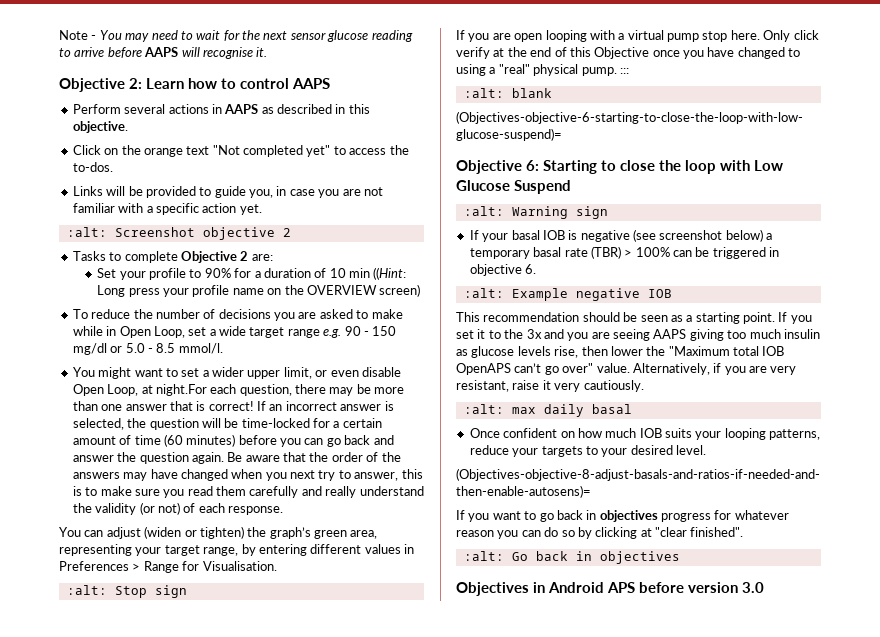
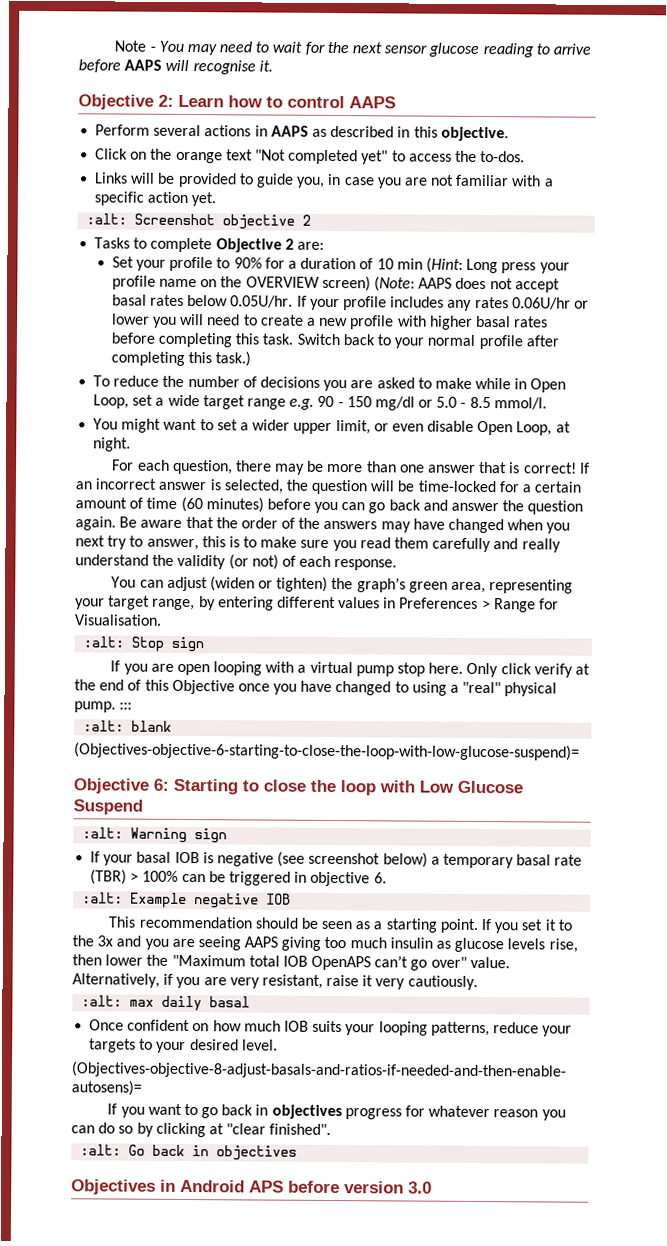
[373,267,407,280] ((Hint: -> [425,257,463,273] (Hint:
(421, 290) none -> [374,276,560,293] [111,294,589,311] [111,313,549,330] [110,332,559,350] [110,351,252,367] (Note: AAPS does not accept basal rates below 0.05U/hr. If your profile includes any rates 0.06U/hr or lower you will need to create a new profile with higher basal rates before completing this task. Switch back to your normal profile after completing this task.)
[155,384,207,396] night.For -> [93,437,132,452] [112,459,135,471] night. // For

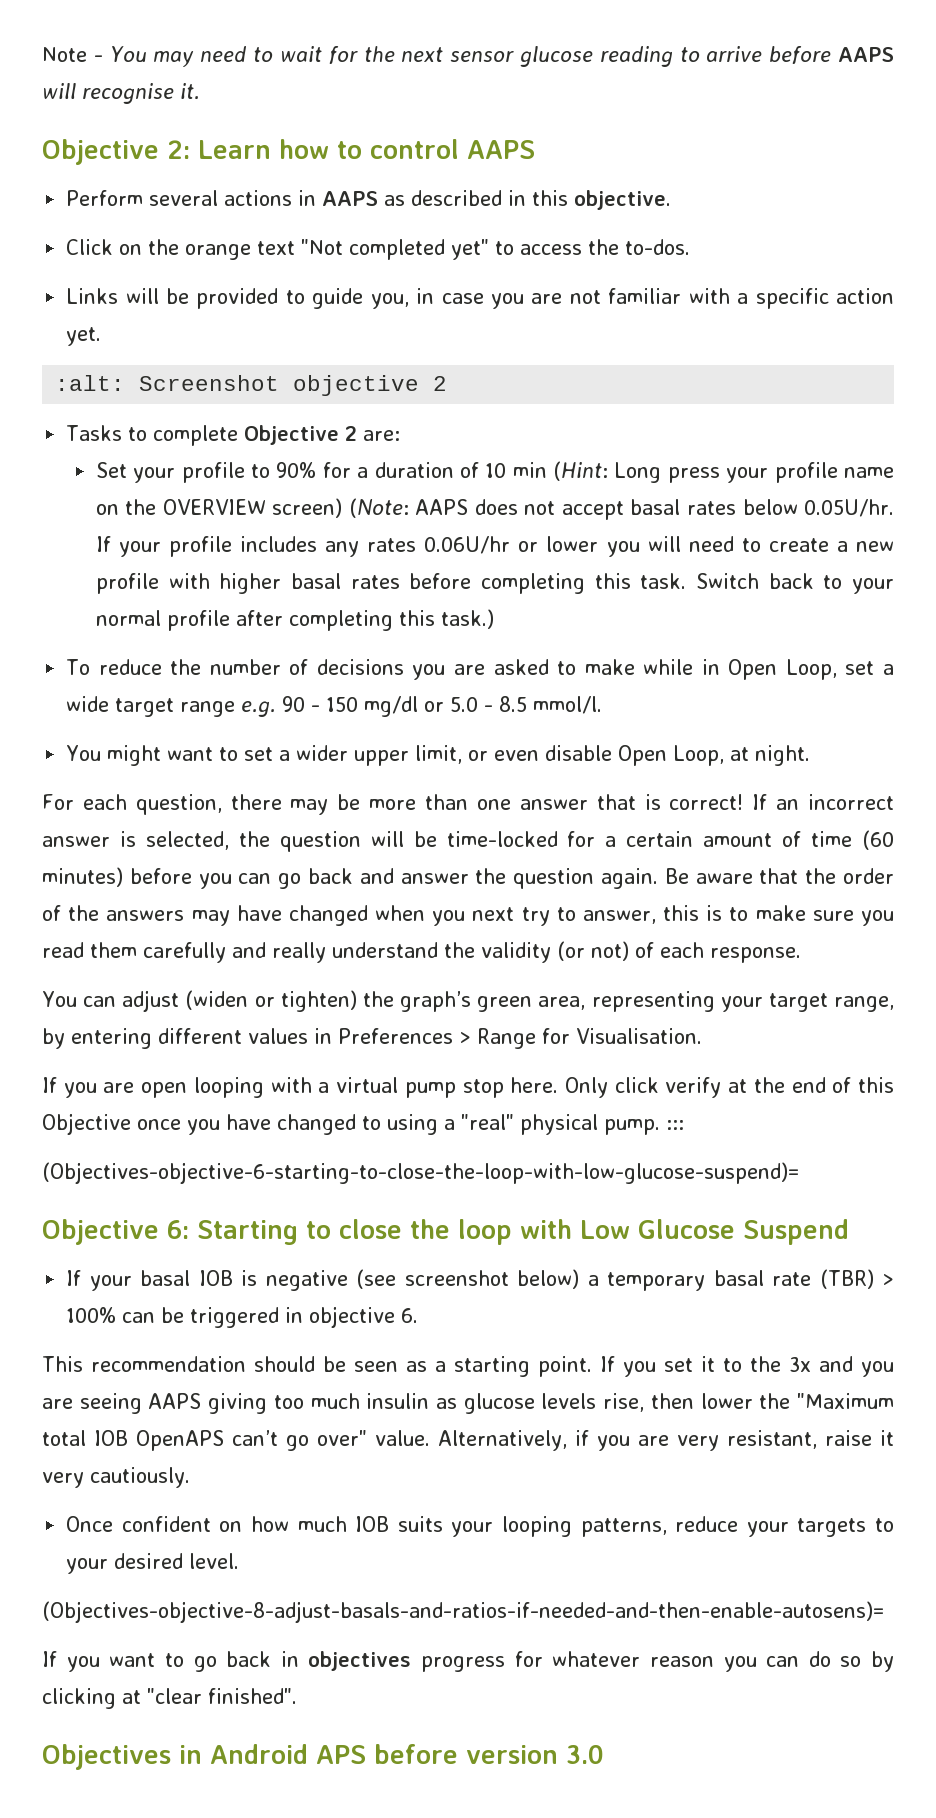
[83,636,205,653] // :alt: Stop sign -> (702, 1036) none
[83,720,173,732] // :alt: blank -> (684, 1125) none
[82,827,228,844] // :alt: Warning sign -> (849, 1232) none
[82,892,292,909] // :alt: Example negative IOB -> (419, 1315) none
[81,995,251,1012] // :alt: max daily basal -> (190, 1477) none
[80,1144,298,1161] // :alt: Go back in objectives -> (297, 1696) none

